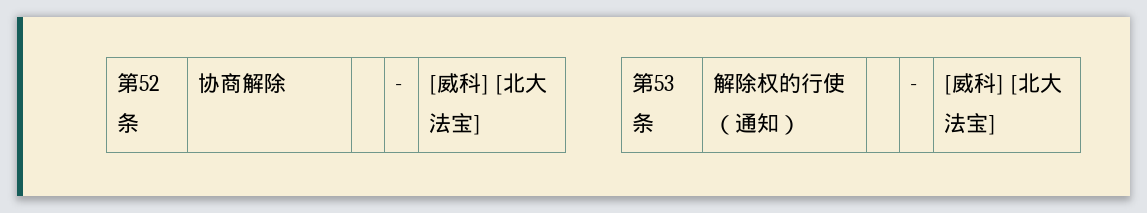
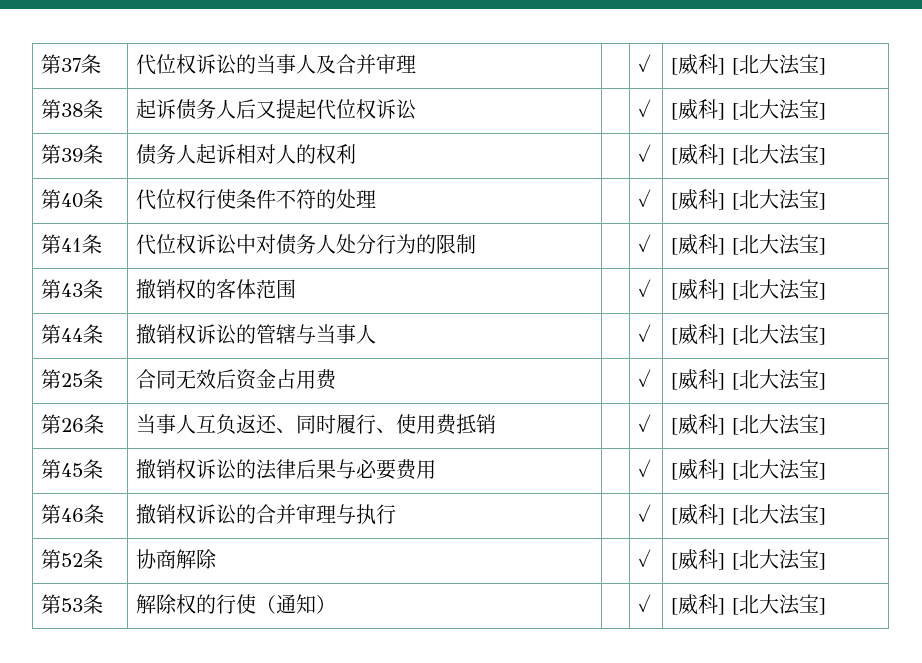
[117,73,140,93] 第 -> [41,54,102,74] [136,54,417,75] [638,54,652,72] [671,54,827,75] [41,99,104,119] [136,99,417,120] [638,99,652,117] [671,99,827,120] [41,144,104,164] [136,144,357,165] [638,144,652,162] [671,144,827,165] [41,189,104,209] [136,189,377,210] [638,189,652,207] [671,189,827,210] [41,234,103,254] [136,234,477,255] [638,234,652,252] [671,234,827,255] [41,279,104,299] [136,279,297,299] [638,279,652,297] [671,279,827,300] [41,324,104,344] [136,324,377,345] [638,324,652,342] [671,324,827,345] [41,369,104,389] [136,369,338,390] [638,369,652,387] [671,369,827,390] [41,414,105,434] [136,414,497,435] [638,414,652,432] [671,414,827,435] [41,459,104,479] [136,459,437,480] [638,459,652,477] [671,459,827,480] [41,504,105,524] [136,504,397,525] [638,504,652,522] [671,504,827,525] [41,549,62,569] 第37条 | 代位权诉讼的当事人及合并审理 | | ✓ | [威科] [北大法宝] // 第38条 | 起诉债务人后又提起代位权诉讼 | | ✓ | [威科] [北大法宝] // 第39条 | 债务人起诉相对人的权利 | | ✓ | [威科] [北大法宝] // 第40条 | 代位权行使条件不符的处理 | | ✓ | [威科] [北大法宝] // 第41条 | 代位权诉讼中对债务人处分行为的限制 | | ✓ | [威科] [北大法宝] // 第43条 | 撤销权的客体范围 | | ✓ | [威科] [北大法宝] // 第44条 | 撤销权诉讼的管辖与当事人 | | ✓ | [威科] [北大法宝] // 第25条 | 合同无效后资金占用费 | | ✓ | [威科] [北大法宝] // 第26条 | 当事人互负返还、同时履行、使用费抵销 | | ✓ | [威科] [北大法宝] // 第45条 | 撤销权诉讼的法律后果与必要费用 | | ✓ | [威科] [北大法宝] // 第46条 | 撤销权诉讼的合并审理与执行 | | ✓ | [威科] [北大法宝] // 第
[395,84,403,91] - -> [638,549,652,567] ✓
[910,84,918,91] - -> [638,594,652,612] ✓

